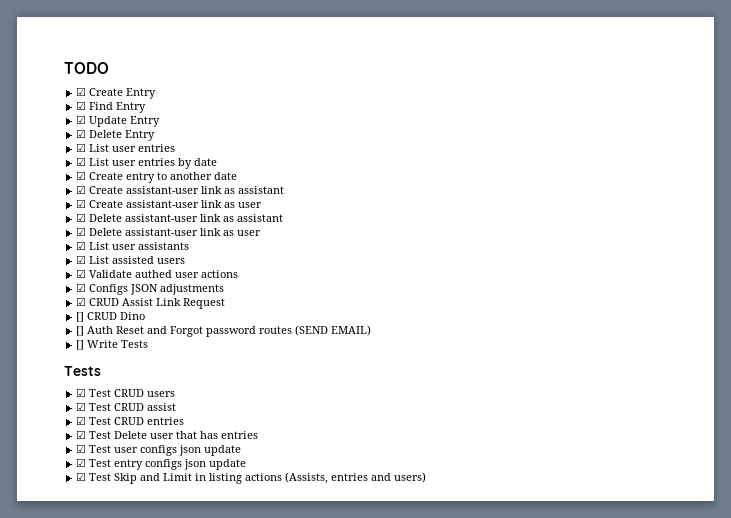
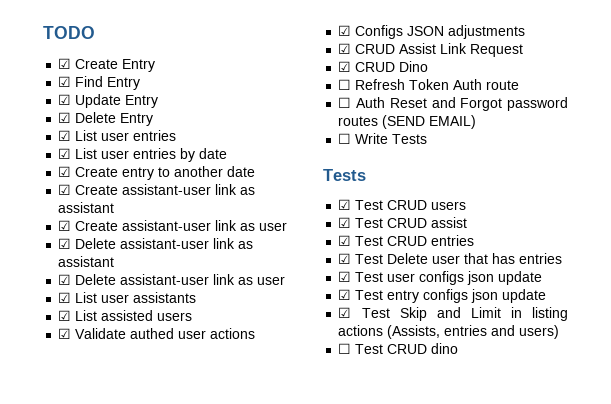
[76,312,85,322] [] -> [338,61,352,72] ☑
[76,326,85,336] [] -> [338,79,520,90] [338,97,352,108] ☐ Refresh Token Auth route // ☐
[76,340,85,350] [] -> [338,133,352,144] ☐
(427, 477) none -> [338,343,459,354] // ☐ Test CRUD dino

